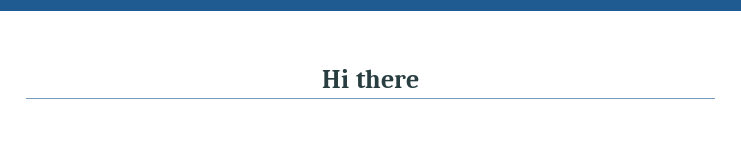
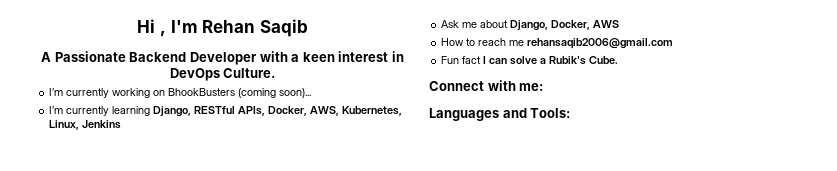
[355,69,419,88] there -> [159,19,308,37] [41,51,404,65] [169,68,276,81] [49,88,312,98] [49,106,403,117] [49,120,122,130] [441,20,620,31] [441,38,674,49] [441,56,619,65] [429,80,544,91] [429,108,571,121] , I'm Rehan Saqib // A Passionate Backend Developer with a keen interest in DevOps Culture. // I’m currently working on BhookBusters (coming soon)... // I’m currently learning Django, RESTful APIs, Docker, AWS, Kubernetes, Linux, Jenkins // Ask me about Django, Docker, AWS // How to reach me rehansaqib2006@gmail.com // Fun fact I can solve a Rubik's Cube. // Connect with me: // Languages and Tools:

